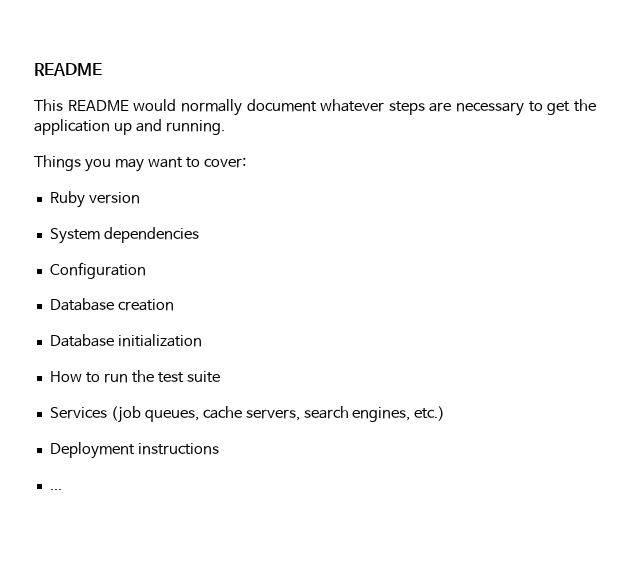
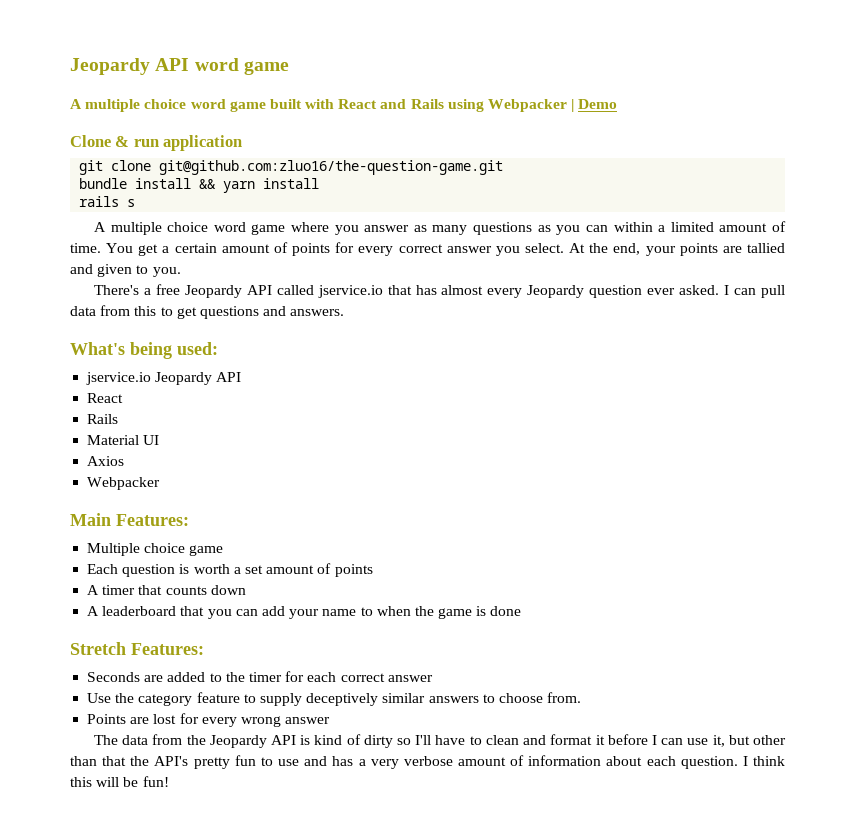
[34,63,102,76] [34,99,596,116] [34,119,225,135] [34,155,246,172] [49,191,140,208] [49,227,199,244] [49,262,146,279] [49,298,174,311] [49,334,202,347] [49,370,220,383] [49,406,446,423] [49,442,219,459] [49,489,62,490] README // This README would normally document whatever steps are necessary to get the application up and running. // Things you may want to cover: // Ruby version // System dependencies // Configuration // Database creation // Database initialization // How to run the test suite // Services (job queues, cache servers, search engines, etc.) // Deployment instructions // ... -> [70,58,289,75] [70,99,618,112] [70,135,243,151] [79,160,504,175] [79,178,320,193] [79,196,136,207] [93,221,786,235] [70,242,785,256] [70,264,181,277] [93,284,785,298] [70,305,345,319] [70,342,218,359] [86,372,242,385] [87,393,124,403] [87,414,119,424] [87,435,160,445] [87,456,125,466] [87,477,161,490] [70,513,189,526] [87,543,224,556] [87,563,373,577] [87,585,246,595] [87,606,522,619] [70,642,204,655] [87,671,433,682] [87,692,582,706] [87,713,331,727] [93,734,787,748] [70,755,785,769] [70,776,169,787] Jeopardy API word game // A multiple choice word game built with React and Rails using Webpacker | Demo // Clone & run application // git clone git@github.com:zluo16/the-question-game.git // bundle install && yarn install // rails s // A multiple choice word game where you answer as many questions as you can within a limited amount of time. You get a certain amount of points for every correct answer you select. At the end, your points are tallied and given to you. // There's a free Jeopardy API called jservice.io that has almost every Jeopardy question ever asked. I can pull data from this to get questions and answers. // What's being used: // jservice.io Jeopardy API // React // Rails // Material UI // Axios // Webpacker // Main Features: // Multiple choice game // Each question is worth a set amount of points // A timer that counts down // A leaderboard that you can add your name to when the game is done // Stretch Features: // Seconds are added to the timer for each correct answer // Use the category feature to supply deceptively similar answers to choose from. // Points are lost for every wrong answer // The data from the Jeopardy API is kind of dirty so I'll have to clean and format it before I can use it, but other than that the API's pretty fun to use and has a very verbose amount of information about each question. I think this will be fun!

